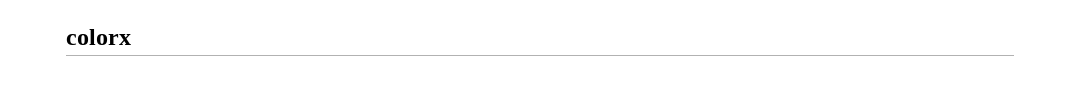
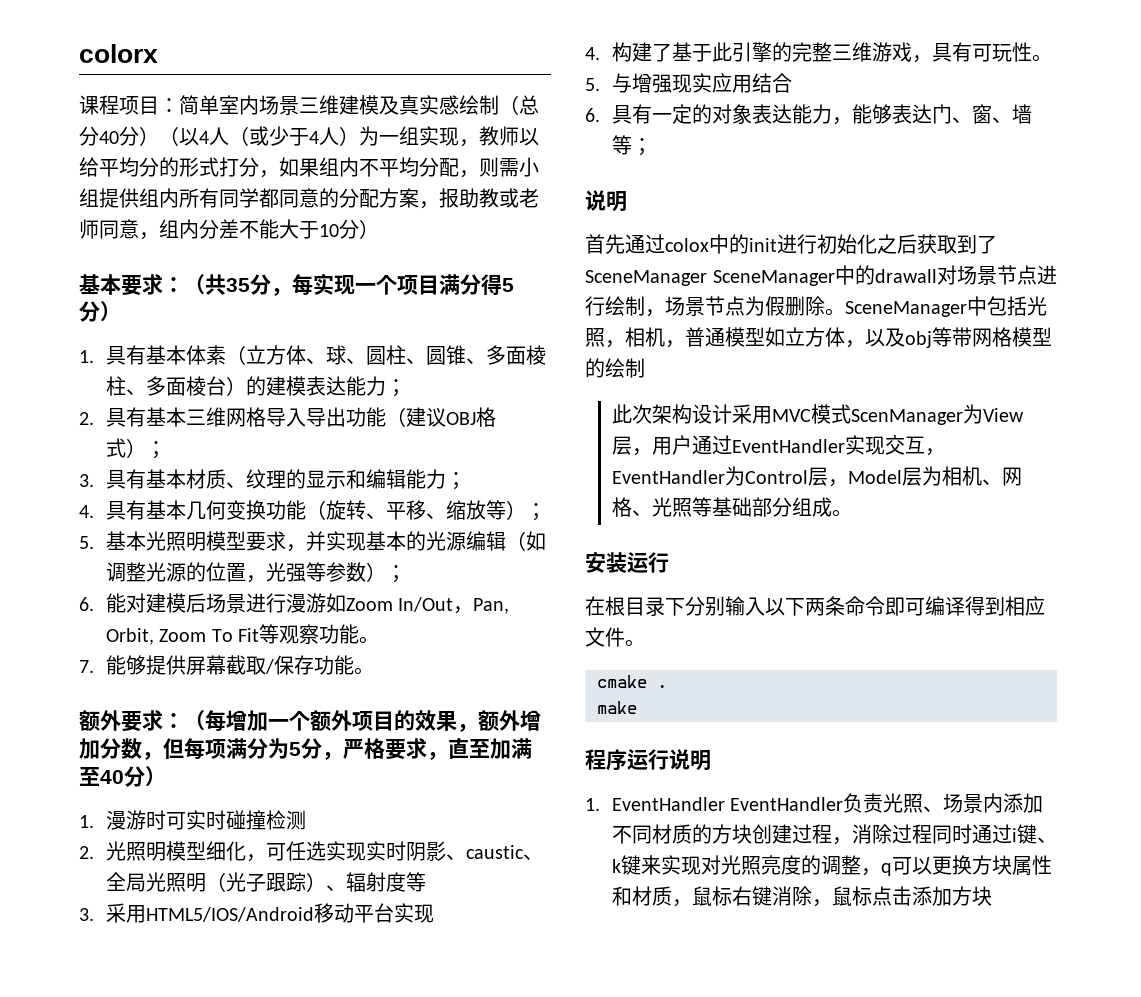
(131, 37) none -> [79,95,539,115] [79,126,539,147] [79,157,539,178] [79,188,539,209] [79,219,379,240] [79,273,514,296] [79,301,121,322] [79,345,546,365] [105,376,406,397] [79,407,496,427] [105,438,166,459] [79,469,466,490] [79,500,546,521] [79,531,546,552] [105,562,406,583] [79,593,510,614] [105,624,379,645] [79,655,374,675] [79,710,541,732] [79,738,532,760] [79,766,166,787] [79,810,306,830] [79,841,543,862] [105,872,426,892] [79,903,434,923] [585,42,1052,63] [585,73,792,93] [585,104,1032,125] [611,135,652,156] [585,190,627,212] [585,234,997,254] [585,265,1057,286] [585,296,1047,317] [585,327,1052,348] [585,358,645,378] [611,404,1024,425] [611,435,945,456] [611,466,1022,487] [611,497,852,517] [585,552,669,573] [585,596,1045,616] [585,627,645,647] [597,675,667,688] [597,701,637,714] [585,749,711,771] [585,793,1044,813] [611,824,1057,845] [611,855,1052,876] [611,886,992,907] // 课程项目：简单室内场景三维建模及真实感绘制（总分40分）（以4人（或少于4人）为一组实现，教师以给平均分的形式打分，如果组内不平均分配，则需小组提供组内所有同学都同意的分配方案，报助教或老师同意，组内分差不能大于10分） // 基本要求：（共35分，每实现一个项目满分得5分） // 1.具有基本体素（立方体、球、圆柱、圆锥、多面棱柱、多面棱台）的建模表达能力； // 2.具有基本三维网格导入导出功能（建议OBJ格式）； // 3.具有基本材质、纹理的显示和编辑能力； // 4.具有基本几何变换功能（旋转、平移、缩放等）； // 5.基本光照明模型要求，并实现基本的光源编辑（如调整光源的位置，光强等参数）； // 6.能对建模后场景进行漫游如Zoom In/Out，Pan, Orbit, Zoom To Fit等观察功能。 // 7.能够提供屏幕截取/保存功能。 // 额外要求：（每增加一个额外项目的效果，额外增加分数，但每项满分为5分，严格要求，直至加满至40分） // 1.漫游时可实时碰撞检测 // 2.光照明模型细化，可任选实现实时阴影、caustic、全局光照明（光子跟踪）、辐射度等 // 3.采用HTML5/IOS/Android移动平台实现 // 4.构建了基于此引擎的完整三维游戏，具有可玩性。 // 5.与增强现实应用结合 // 6.具有一定的对象表达能力，能够表达门、窗、墙等； // 说明 // 首先通过colox中的init进行初始化之后获取到了SceneManager SceneManager中的drawall对场景节点进行绘制，场景节点为假删除。SceneManager中包括光照，相机，普通模型如立方体，以及obj等带网格模型的绘制 // 此次架构设计采用MVC模式ScenManager为View层，用户通过EventHandler实现交互，EventHandler为Control层，Model层为相机、网格、光照等基础部分组成。 // 安装运行 // 在根目录下分别输入以下两条命令即可编译得到相应文件。 // cmake . // make // 程序运行说明 // 1. EventHandler EventHandler负责光照、场景内添加不同材质的方块创建过程，消除过程同时通过i键、k键来实现对光照亮度的调整，q可以更换方块属性和材质，鼠标右键消除，鼠标点击添加方块

